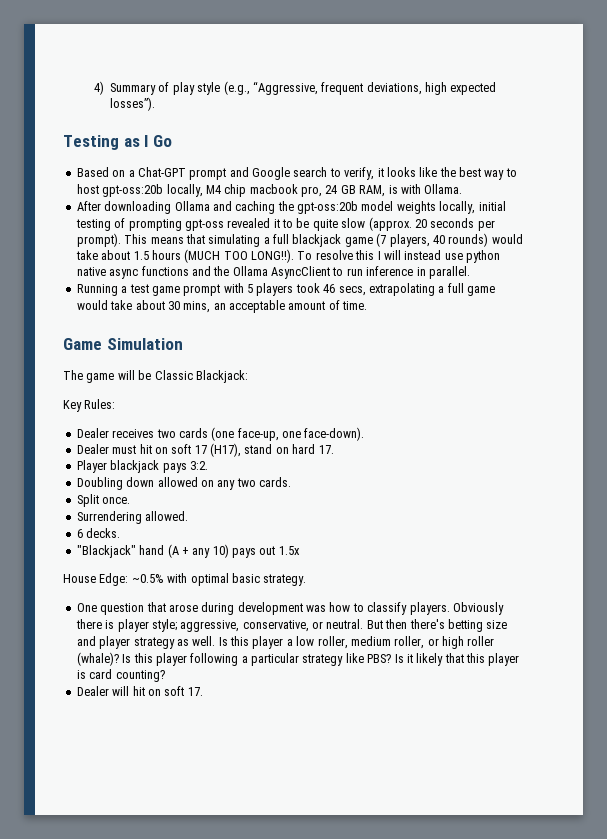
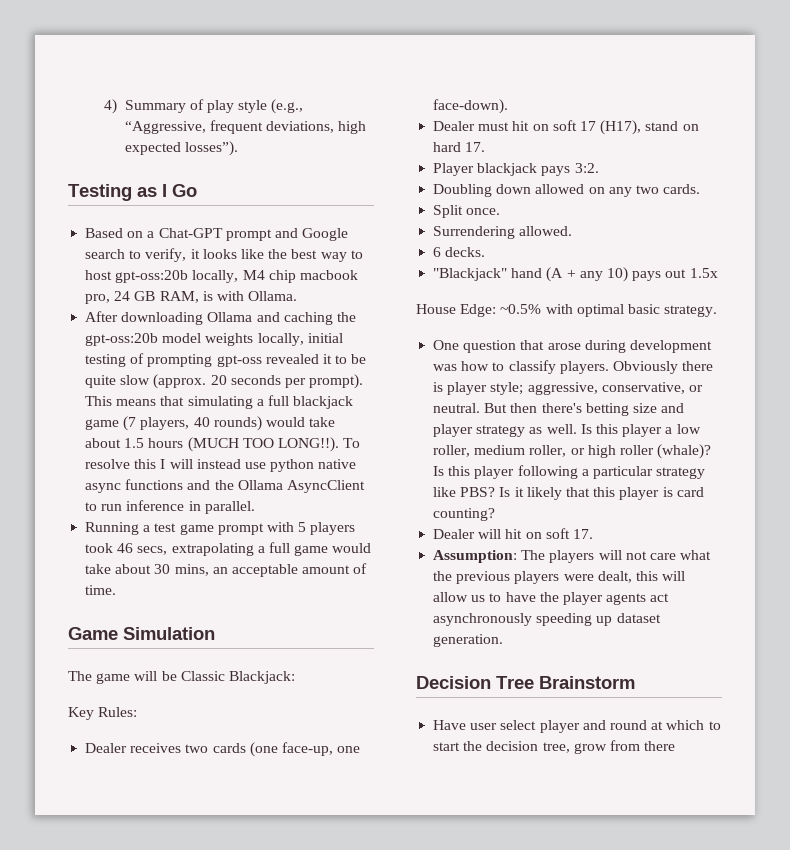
(203, 691) none -> [433,550,712,563] [433,571,686,584] [433,592,670,605] [433,613,661,626] [433,634,504,647] [416,676,635,689] [433,720,721,733] [433,740,676,754] // Assumption: The players will not care what the previous players were dealt, this will allow us to have the player agents act asynchronously speeding up dataset generation. // Decision Tree Brainstorm // Have user select player and round at which to start the decision tree, grow from there

